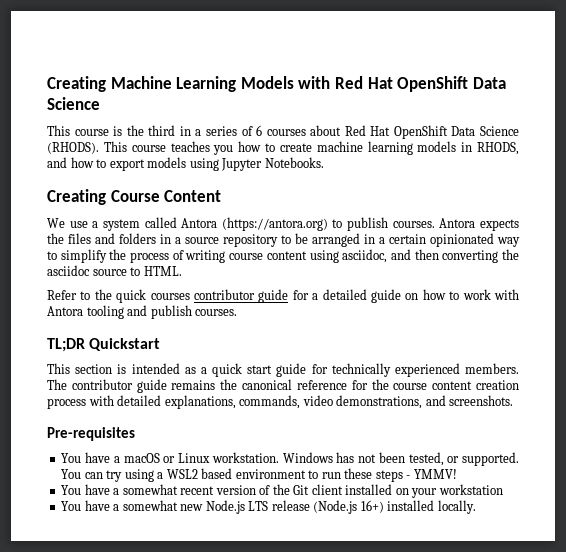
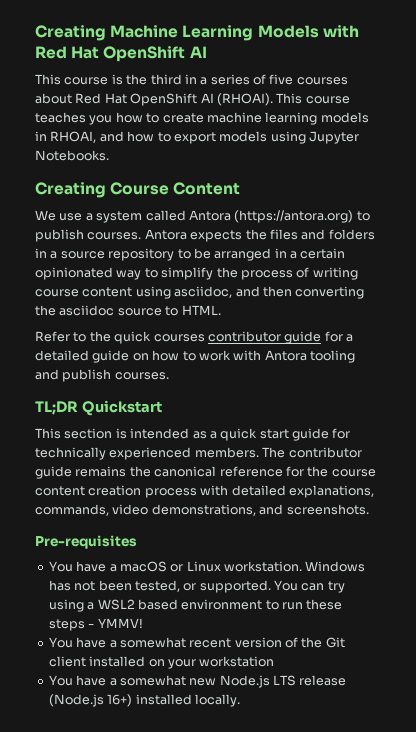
[472,77,506,89] [47,97,100,110] Data Science -> [189,46,207,58] AI
[256,125,263,136] 6 -> [269,74,294,85] five
[451,126,519,136] [47,142,99,154] Data Science (RHODS). -> [200,93,273,106] AI (RHOAI).
[476,142,519,155] RHODS, -> [50,131,97,143] RHOAI,

